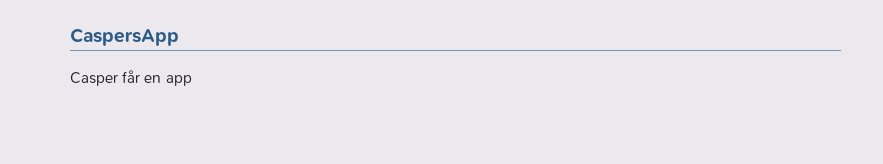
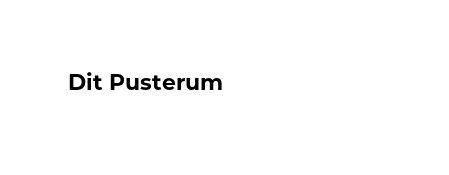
[70,28,179,46] [70,70,192,86] CaspersApp // Casper får en app -> [68,72,223,90] Dit Pusterum

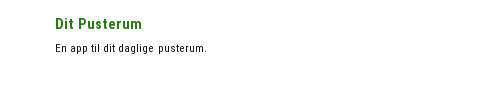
(223, 82) none -> [55,44,207,54] // En app til dit daglige pusterum.

